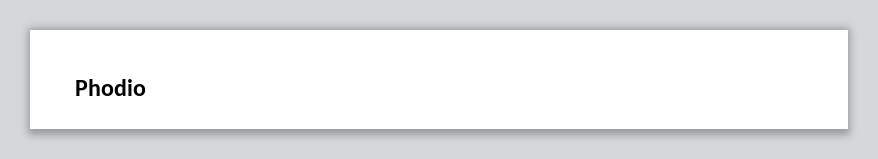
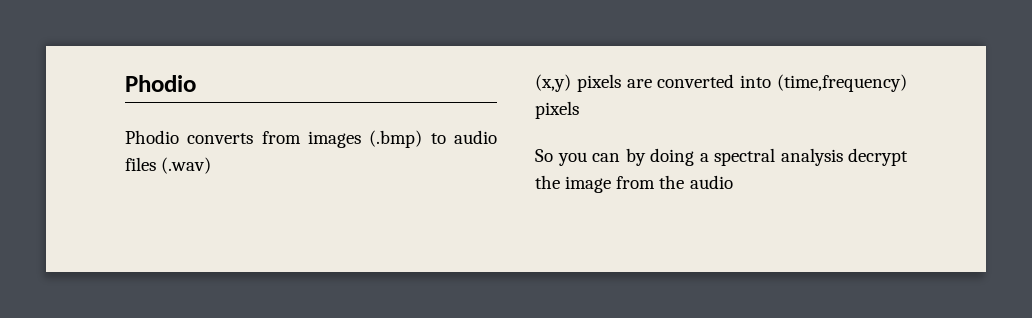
[75,79,146,96] Phodio -> [125,75,196,92] [125,130,497,148] [125,157,212,174] [535,74,907,92] [535,101,579,119] [535,148,908,166] [535,175,733,193] Phodio // Phodio converts from images (.bmp) to audio files (.wav) // (x,y) pixels are converted into (time,frequency) pixels // So you can by doing a spectral analysis decrypt the image from the audio

